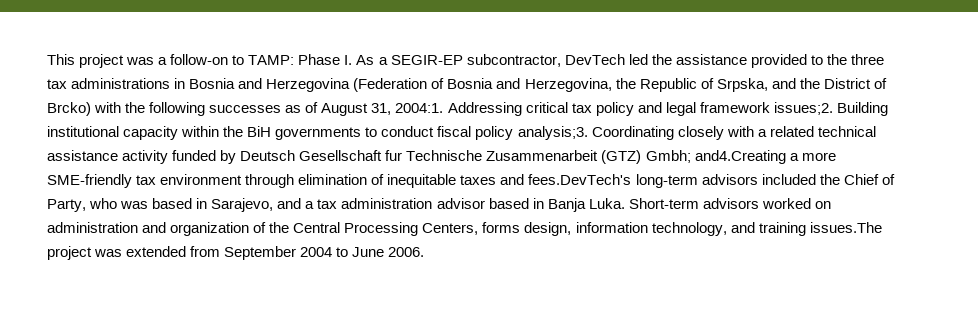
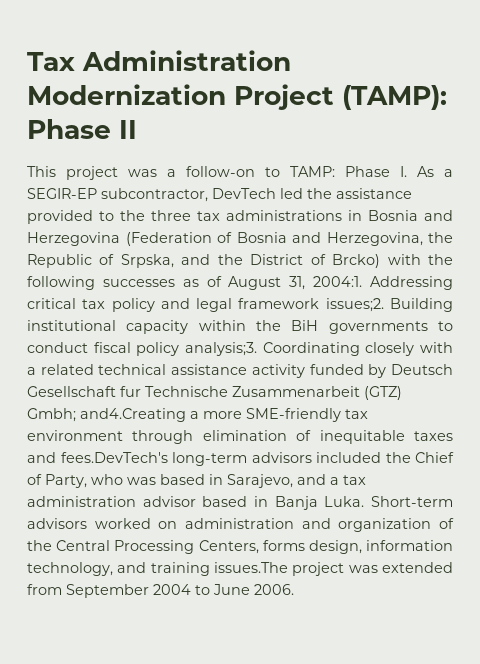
(47, 59) none -> [27,50,291,71] [27,84,447,110] [27,119,137,139] Tax Administration Modernization Project (TAMP): Phase II //

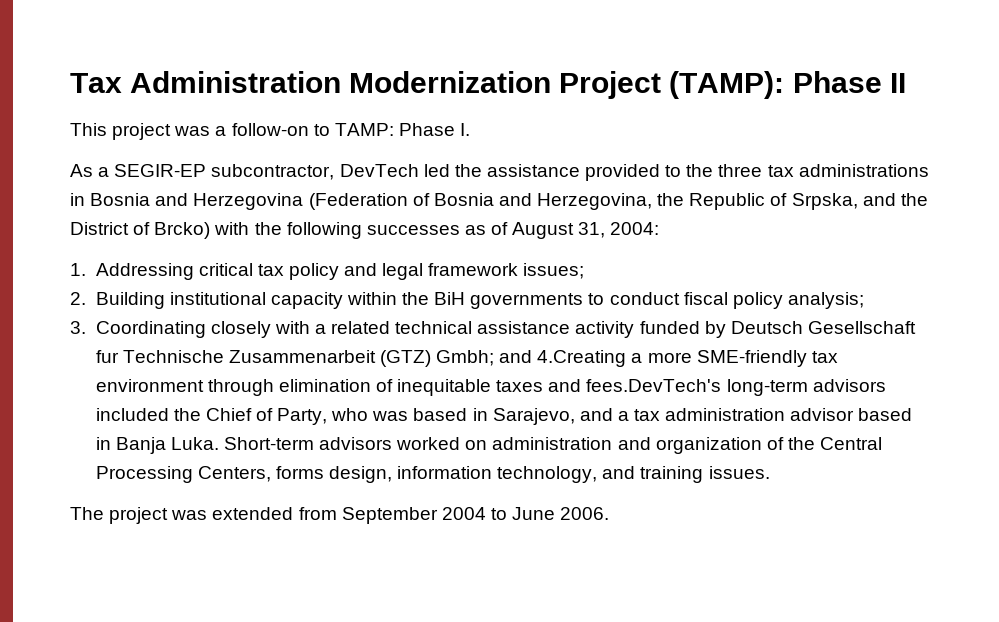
(407, 171) none -> (471, 129) //
[313,276,363,287] 2004:1. -> [610,222,660,235] [70,263,86,276] 2004: // 1.
[325,298,384,312] issues;2. -> [523,263,585,279] [70,292,86,305] issues; // 2.
[185,342,257,356] analysis;3. -> [787,292,864,309] [70,321,86,334] analysis; // 3.
[80,408,186,422] and4.Creating -> [499,350,627,367] and 4.Creating
[214,562,288,573] issues.The -> [708,466,770,479] [70,507,104,520] issues. // The

